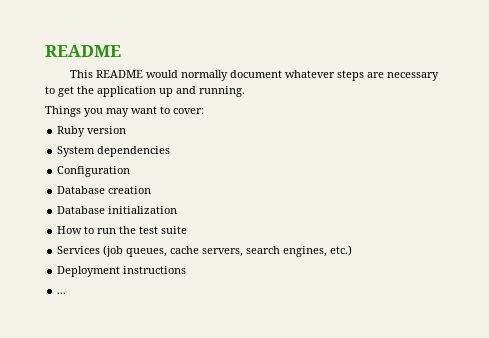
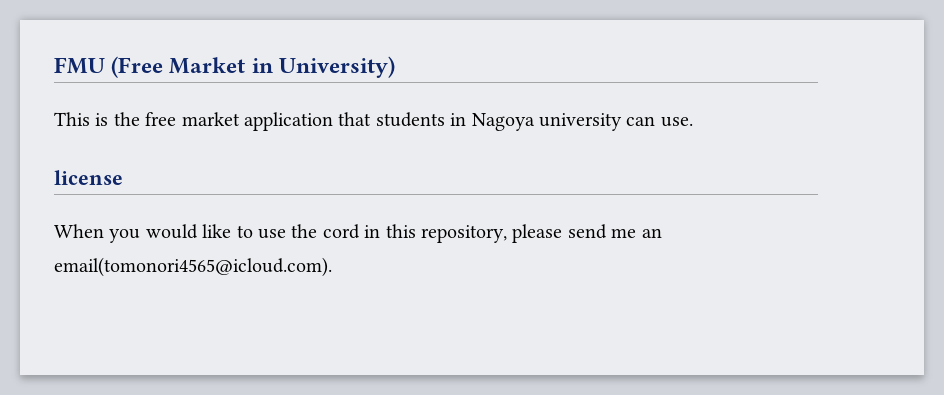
[45,45,121,57] [69,70,439,81] [45,86,245,97] [45,106,204,117] [57,126,127,137] [57,146,171,157] [57,166,131,177] [57,186,152,194] [57,206,178,214] [57,226,188,234] [57,245,353,257] [57,266,187,277] [57,292,67,294] README // This README would normally document whatever steps are necessary to get the application up and running. // Things you may want to cover: // Ruby version // System dependencies // Configuration // Database creation // Database initialization // How to run the test suite // Services (job queues, cache servers, search engines, etc.) // Deployment instructions // ... -> [54,56,395,78] [54,112,693,131] [54,170,123,185] [54,224,662,243] [54,257,332,277] FMU (Free Market in University) // This is the free market application that students in Nagoya university can use. // license // When you would like to use the cord in this repository, please send me an email(tomonori4565@icloud.com).

